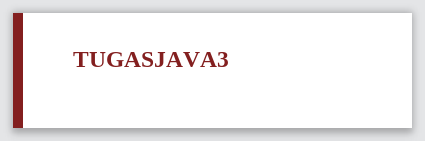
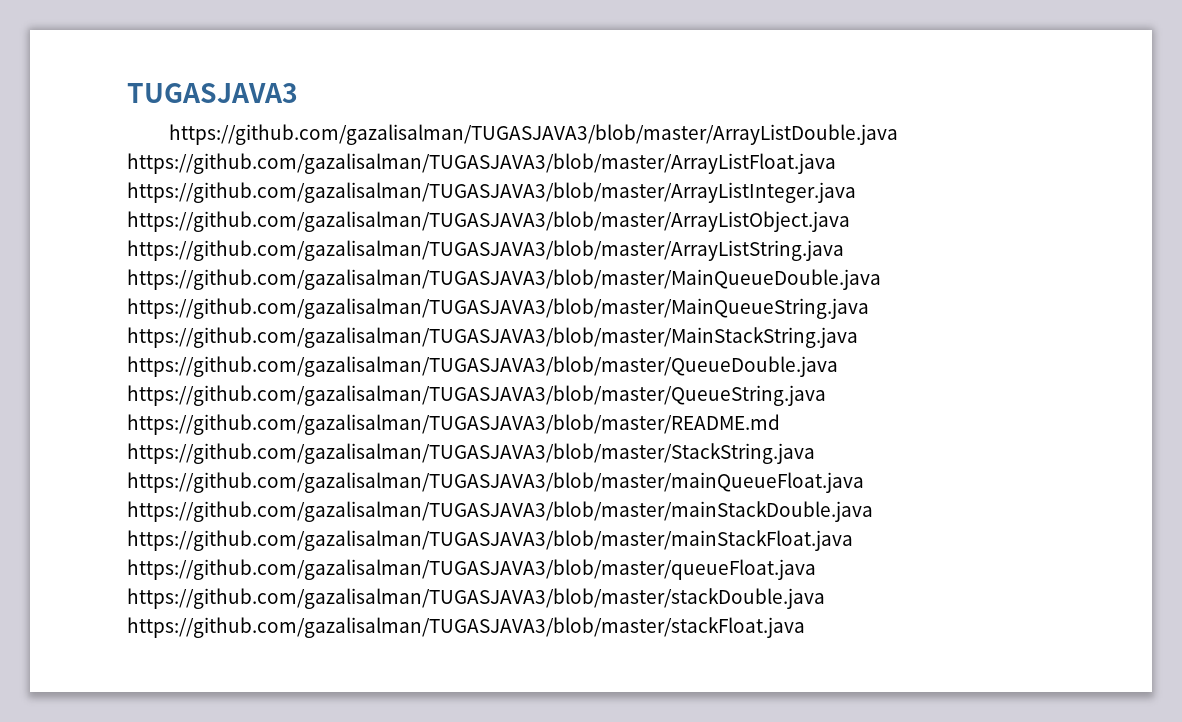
(229, 59) none -> [169,124,899,145] [127,153,836,174] [127,182,856,203] [127,211,850,232] [127,240,844,261] [127,269,881,290] [127,298,869,319] [127,327,858,348] [127,356,838,377] [127,385,826,406] [127,414,780,435] [127,443,815,464] [127,472,864,493] [127,501,873,522] [127,530,853,551] [127,559,816,580] [127,588,825,609] [127,617,805,638] // https://github.com/gazalisalman/TUGASJAVA3/blob/master/ArrayListDouble.java https://github.com/gazalisalman/TUGASJAVA3/blob/master/ArrayListFloat.java https://github.com/gazalisalman/TUGASJAVA3/blob/master/ArrayListInteger.java https://github.com/gazalisalman/TUGASJAVA3/blob/master/ArrayListObject.java https://github.com/gazalisalman/TUGASJAVA3/blob/master/ArrayListString.java https://github.com/gazalisalman/TUGASJAVA3/blob/master/MainQueueDouble.java https://github.com/gazalisalman/TUGASJAVA3/blob/master/MainQueueString.java https://github.com/gazalisalman/TUGASJAVA3/blob/master/MainStackString.java https://github.com/gazalisalman/TUGASJAVA3/blob/master/QueueDouble.java https://github.com/gazalisalman/TUGASJAVA3/blob/master/QueueString.java https://github.com/gazalisalman/TUGASJAVA3/blob/master/README.md https://github.com/gazalisalman/TUGASJAVA3/blob/master/StackString.java https://github.com/gazalisalman/TUGASJAVA3/blob/master/mainQueueFloat.java https://github.com/gazalisalman/TUGASJAVA3/blob/master/mainStackDouble.java https://github.com/gazalisalman/TUGASJAVA3/blob/master/mainStackFloat.java https://github.com/gazalisalman/TUGASJAVA3/blob/master/queueFloat.java https://github.com/gazalisalman/TUGASJAVA3/blob/master/stackDouble.java https://github.com/gazalisalman/TUGASJAVA3/blob/master/stackFloat.java

